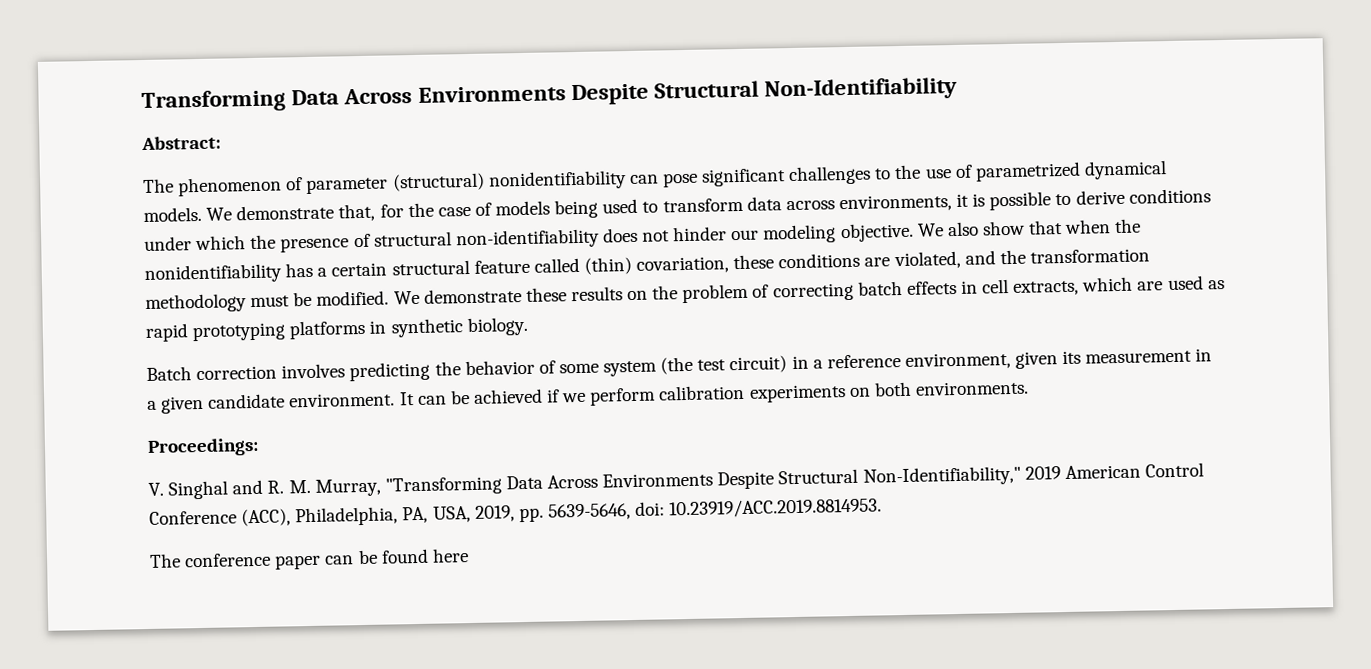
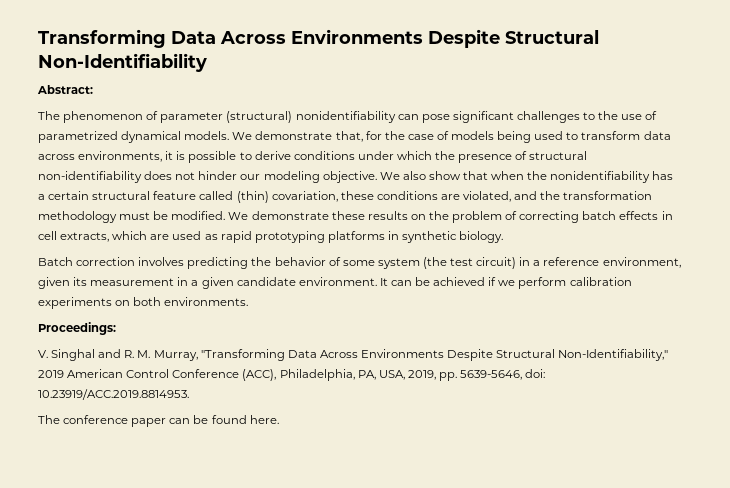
[431,548,469,563] here -> [249,415,279,424] here.

